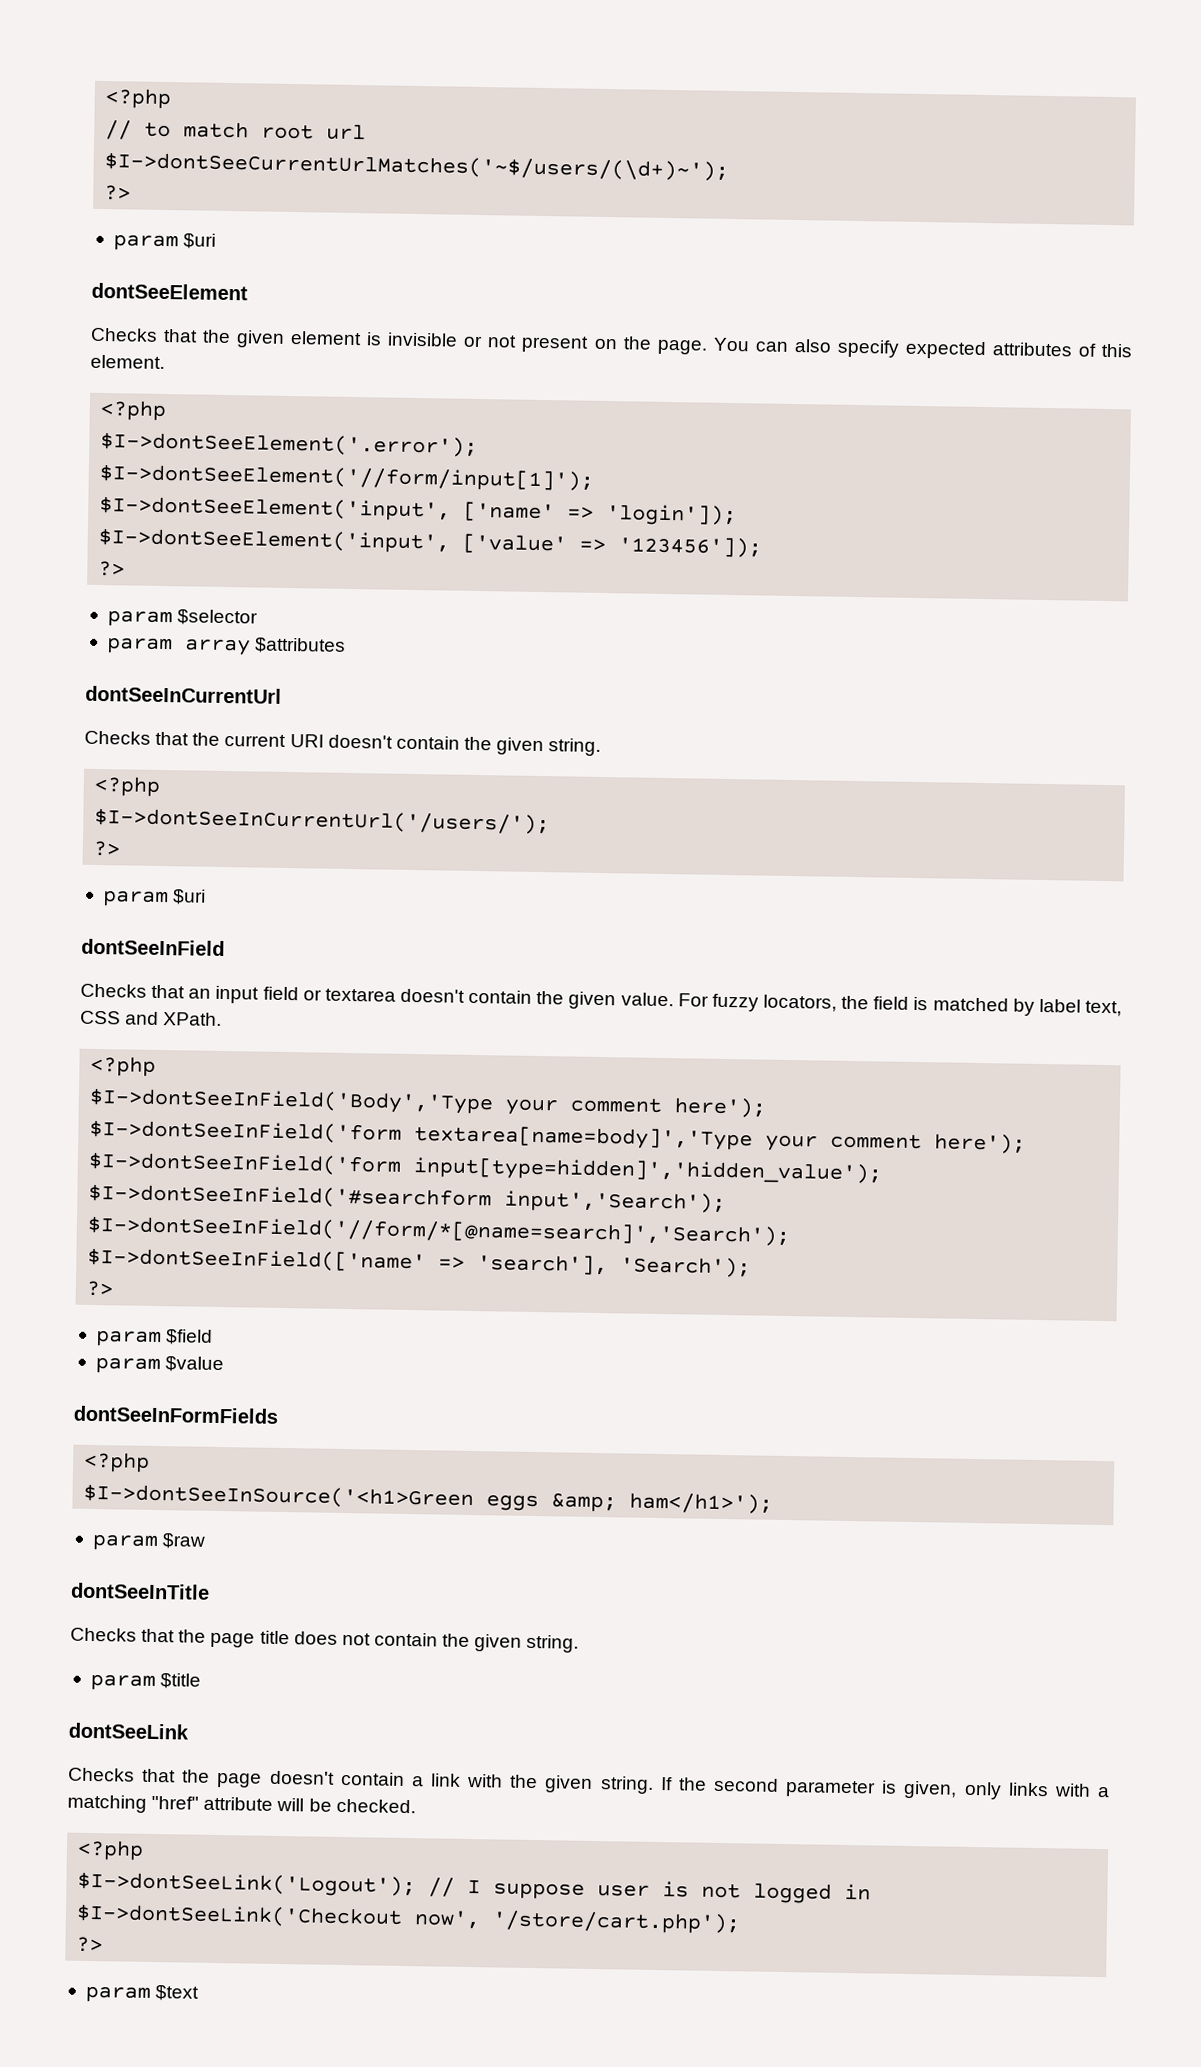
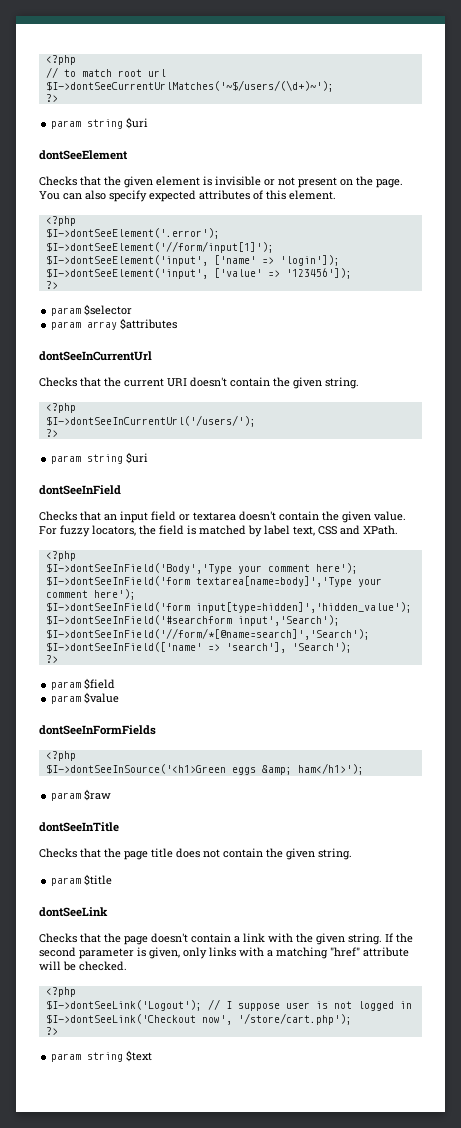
(179, 243) none -> [87,119,124,129] string
(169, 899) none -> [87,454,124,464] string
(151, 1994) none -> [87,1052,124,1062] string

